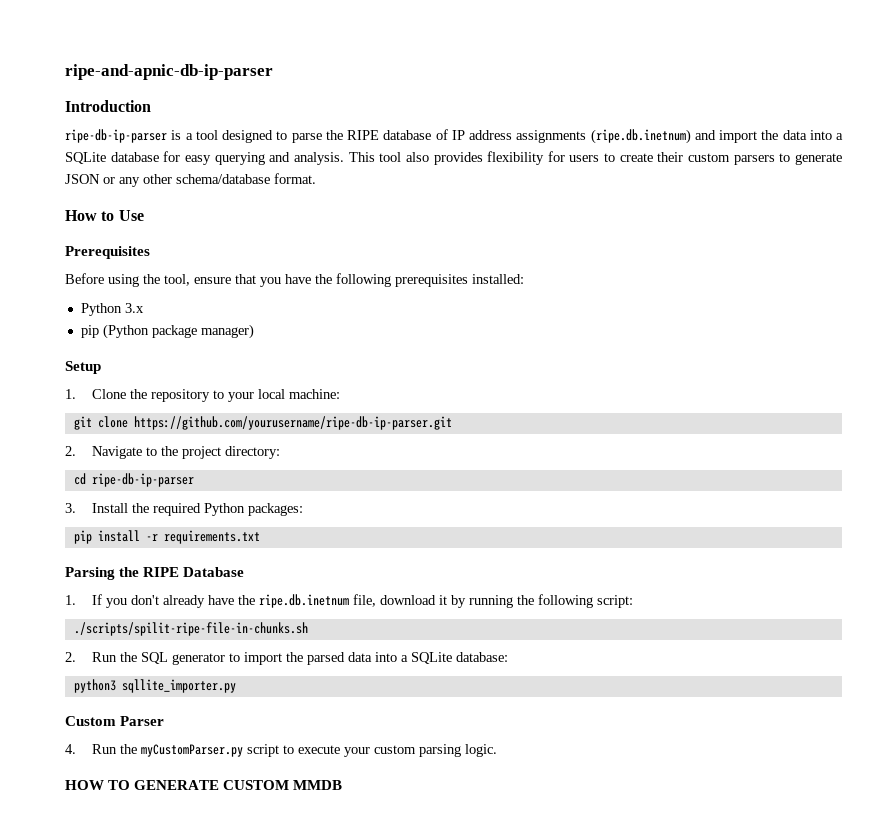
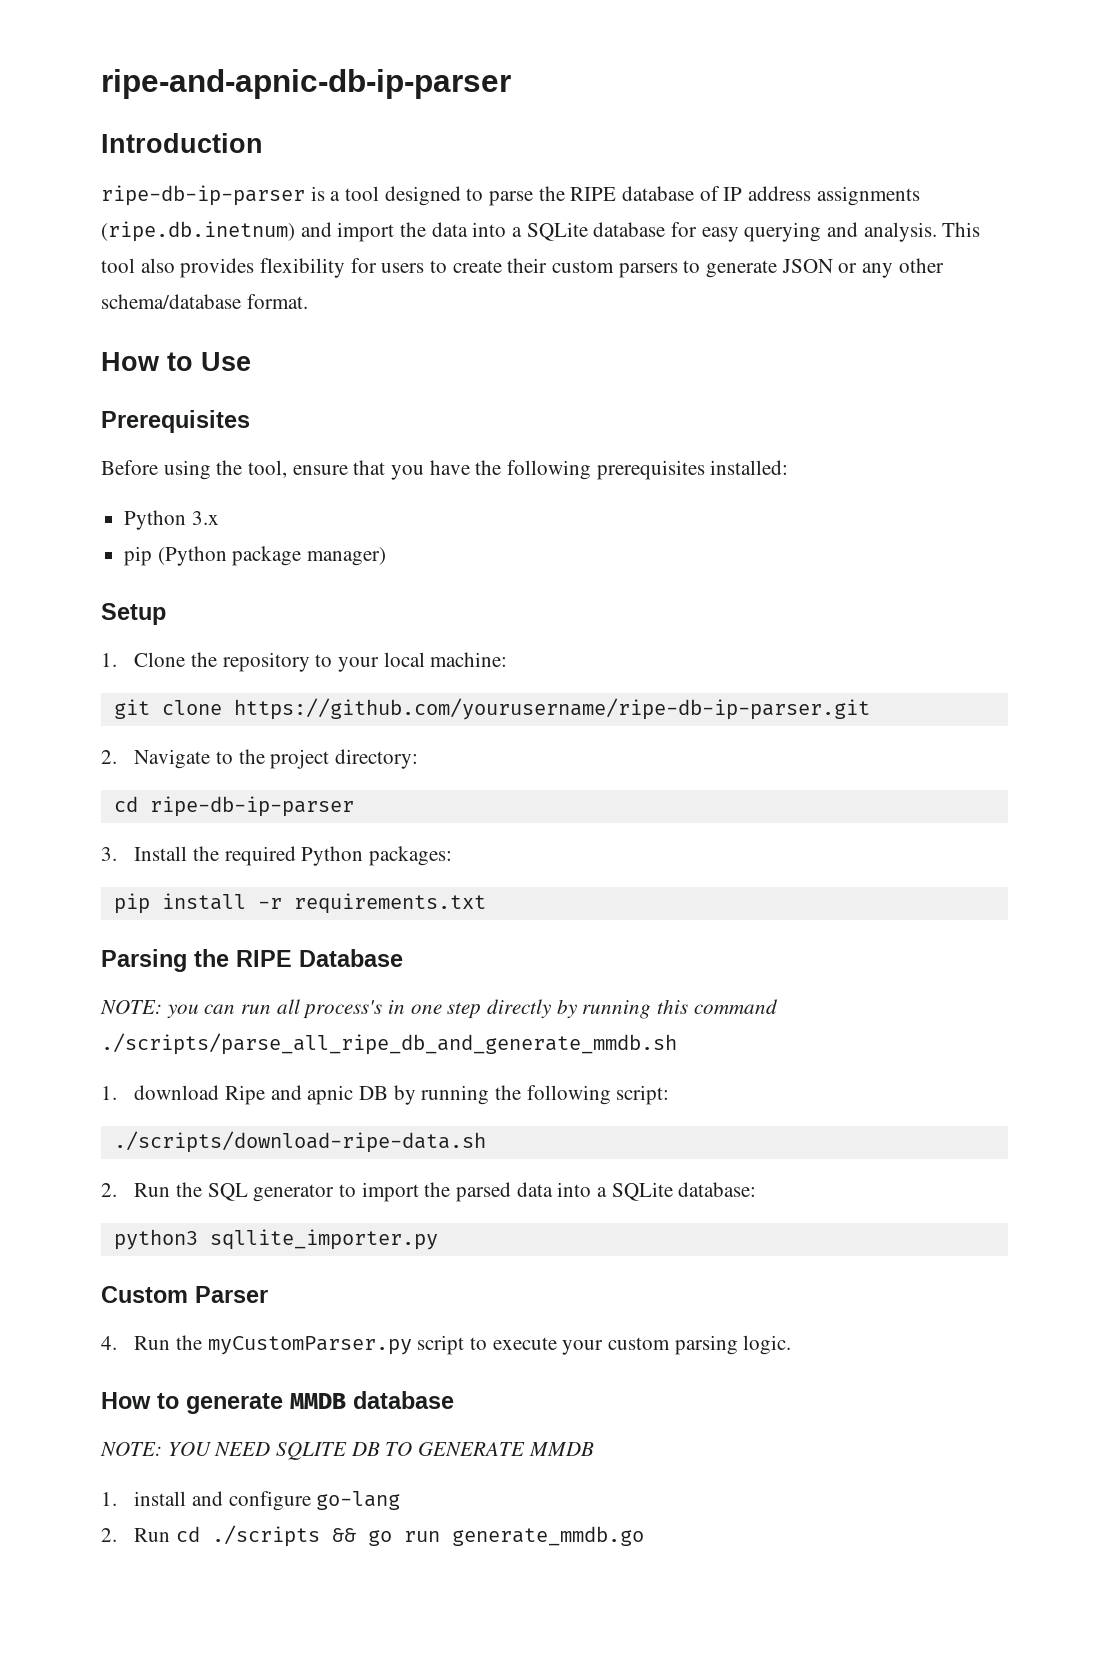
[65,594,448,608] 1. If you don't already have the ripe.db.inetnum file, download it -> [100,999,778,1019] [101,1033,677,1055] [101,1085,388,1105] NOTE: you can run all process's in one step directly by running this command ./scripts/parse_all_ripe_db_and_generate_mmdb.sh // 1. download Ripe and apnic DB
[73,622,308,636] ./scripts/spilit-ripe-file-in-chunks.sh -> [113,1131,486,1153] ./scripts/download-ripe-data.sh
[65,780,104,790] HOW -> [101,1391,454,1414] [100,1441,380,1460] How to generate MMDB database // NOTE: YOU NEED SQLITE DB
[223,780,343,790] CUSTOM MMDB -> [528,1442,594,1456] [101,1491,401,1511] [101,1525,644,1547] MMDB // 1. install and configure go-lang // 2. Run cd ./scripts && go run generate_mmdb.go

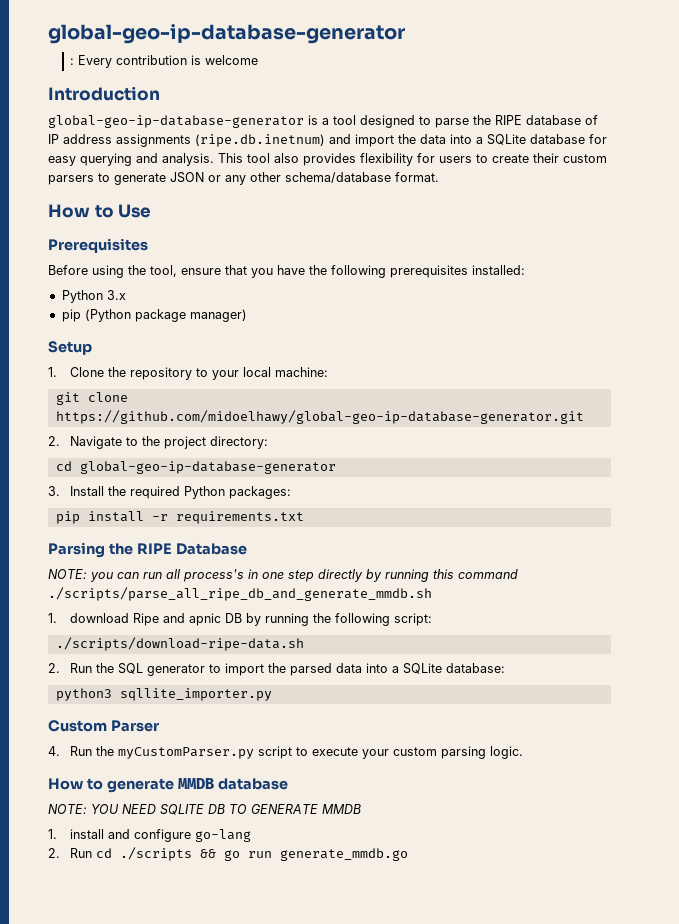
[101,69,511,99] ripe-and-apnic-db-ip-parser -> [48,24,405,44] [70,55,259,68] global-geo-ip-database-generator // : Every contribution is welcome
[101,185,305,206] ripe-db-ip-parser -> [48,115,304,128] global-geo-ip-database-generator
[233,698,870,720] https://github.com/yourusername/ripe-db-ip-parser.git -> [55,410,584,424] https://github.com/midoelhawy/global-geo-ip-database-generator.git
[149,796,354,817] ripe-db-ip-parser -> [79,461,336,474] global-geo-ip-database-generator

